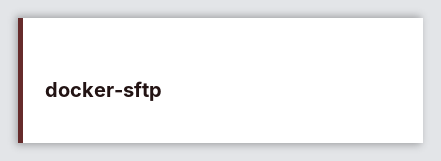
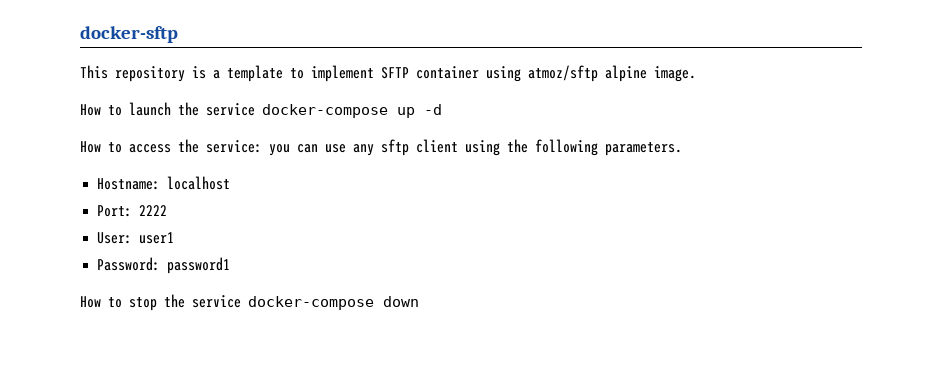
(162, 91) none -> [80,65,696,82] [80,102,442,118] [80,139,682,156] [97,176,231,190] [97,205,168,217] [97,232,175,244] [97,257,231,274] [80,294,419,311] // This repository is a template to implement SFTP container using atmoz/sftp alpine image. // How to launch the service docker-compose up -d // How to access the service: you can use any sftp client using the following parameters. // Hostname: localhost // Port: 2222 // User: user1 // Password: password1 // How to stop the service docker-compose down

